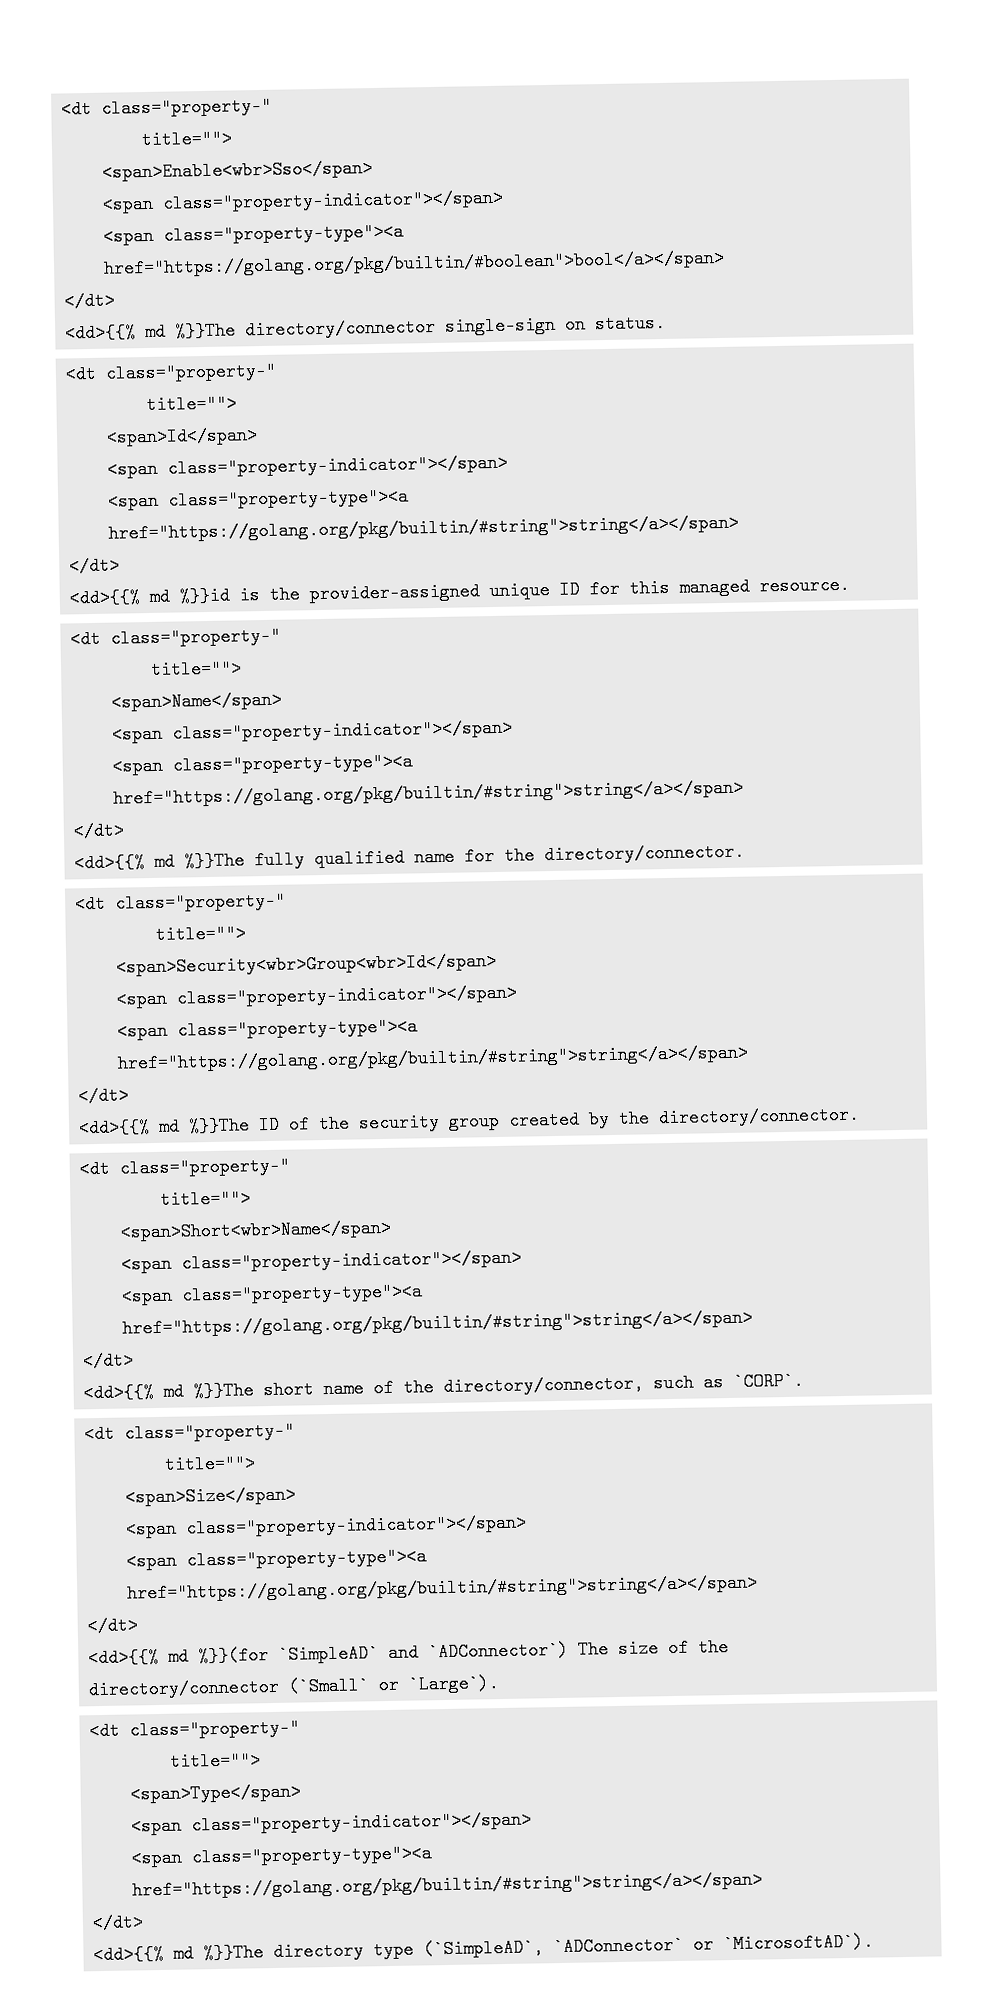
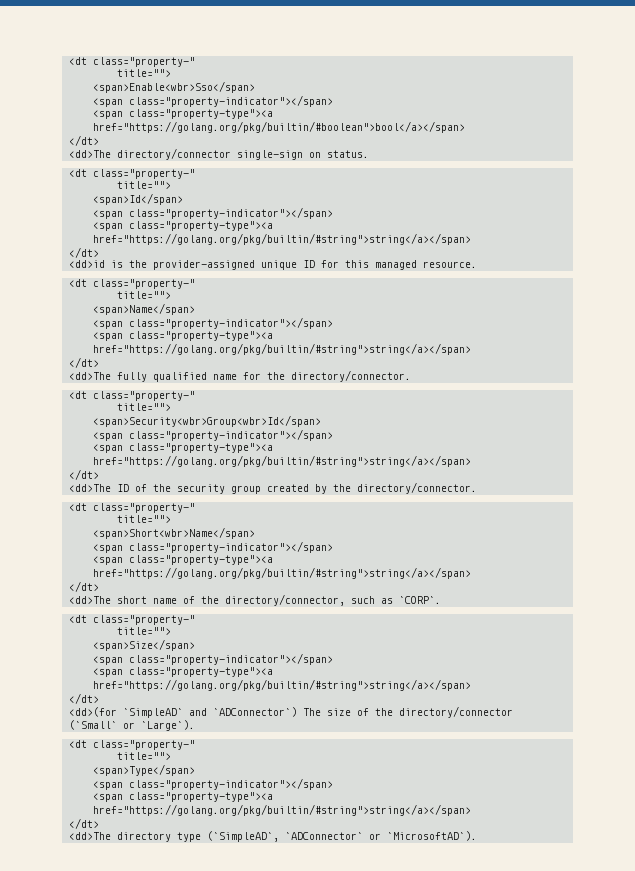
[65,321,237,343] <dd>{{% md %}}The -> [68,150,111,158] <dd>The
[69,586,231,608] <dd>{{% md %}}id -> [68,260,105,268] <dd>id
[74,851,246,873] <dd>{{% md %}}The -> [68,372,111,380] <dd>The
[78,1116,251,1138] <dd>{{% md %}}The -> [68,484,111,492] <dd>The
[83,1381,255,1403] <dd>{{% md %}}The -> [68,596,111,604] <dd>The
[88,1646,270,1668] <dd>{{% md %}}(for -> [68,707,117,717] <dd>(for
[93,1943,265,1965] <dd>{{% md %}}The -> [68,832,111,840] <dd>The

